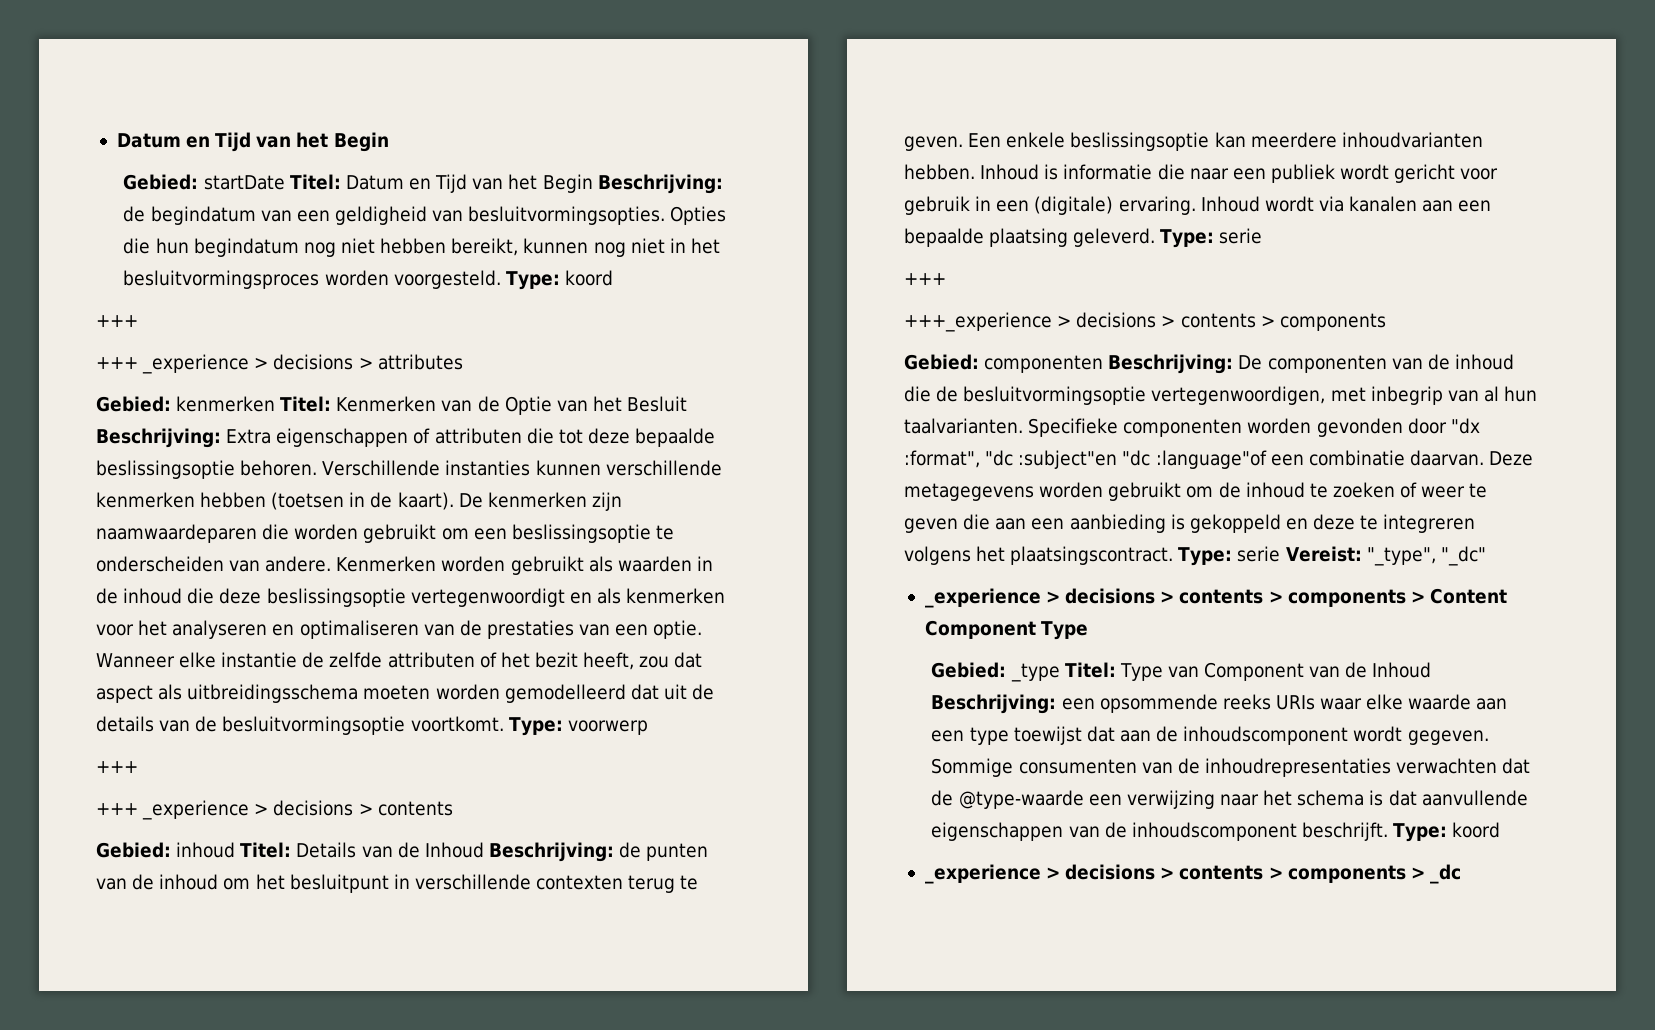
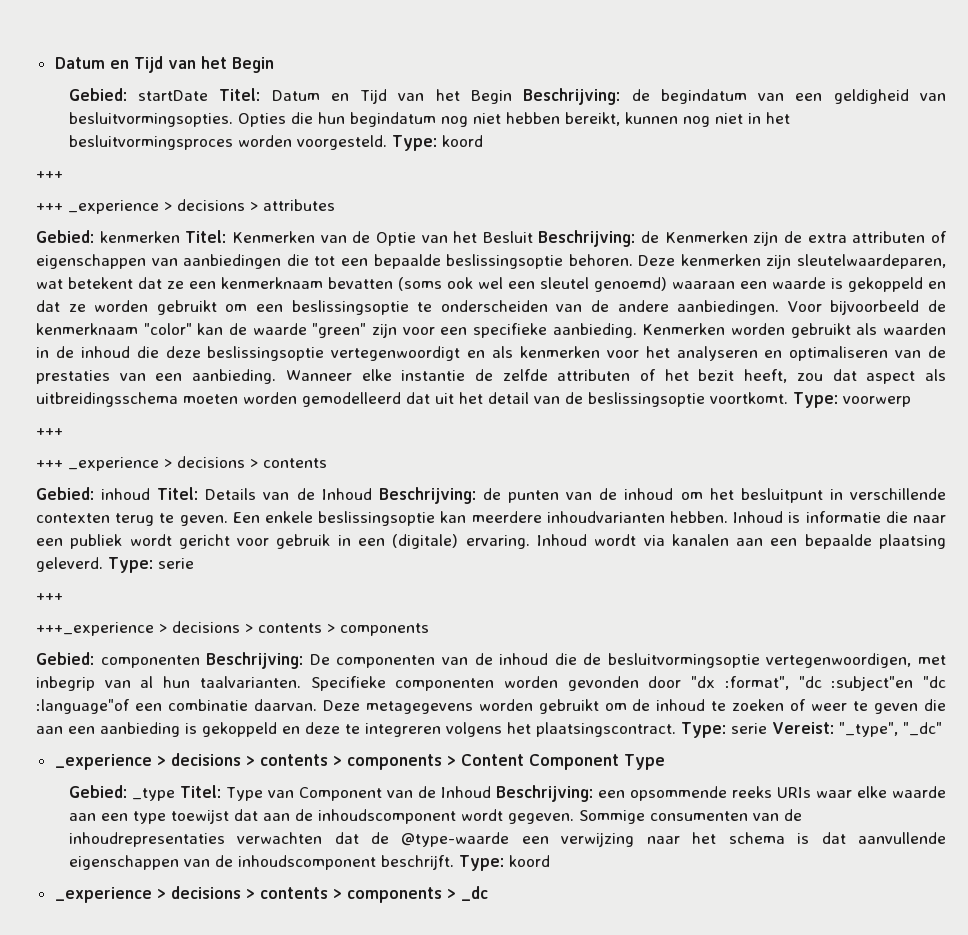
[226,428,522,447] Extra eigenschappen of attributen -> [641,231,947,246] [36,254,282,269] de Kenmerken zijn de extra attributen of eigenschappen van aanbiedingen
[587,428,630,444] deze -> [340,258,368,266] een
[322,460,722,476] [96,492,622,511] [96,524,290,543] Verschillende instanties kunnen verschillende kenmerken hebben (toetsen in de kaart). De kenmerken zijn naamwaardeparen die -> [638,254,947,269] [36,277,946,292] [36,300,86,312] Deze kenmerken zijn sleutelwaardeparen, wat betekent dat ze een kenmerknaam bevatten (soms ook wel een sleutel genoemd) waaraan een waarde is gekoppeld en dat ze
[265,556,332,572] andere. -> [591,300,947,315] [36,323,637,338] de andere aanbiedingen. Voor bijvoorbeeld de kenmerknaam "color" kan de waarde "green" zijn voor een specifieke aanbieding.
[653,620,703,639] optie. -> [192,369,277,384] aanbieding.
[692,684,715,700] [96,716,406,735] de details van de besluitvormingsoptie -> [459,392,705,407] het detail van de beslissingsoptie

